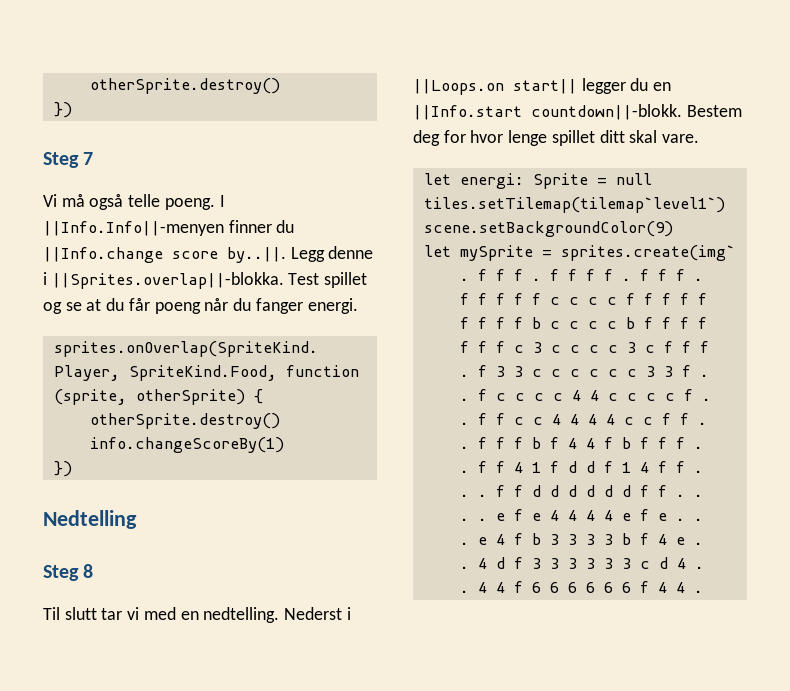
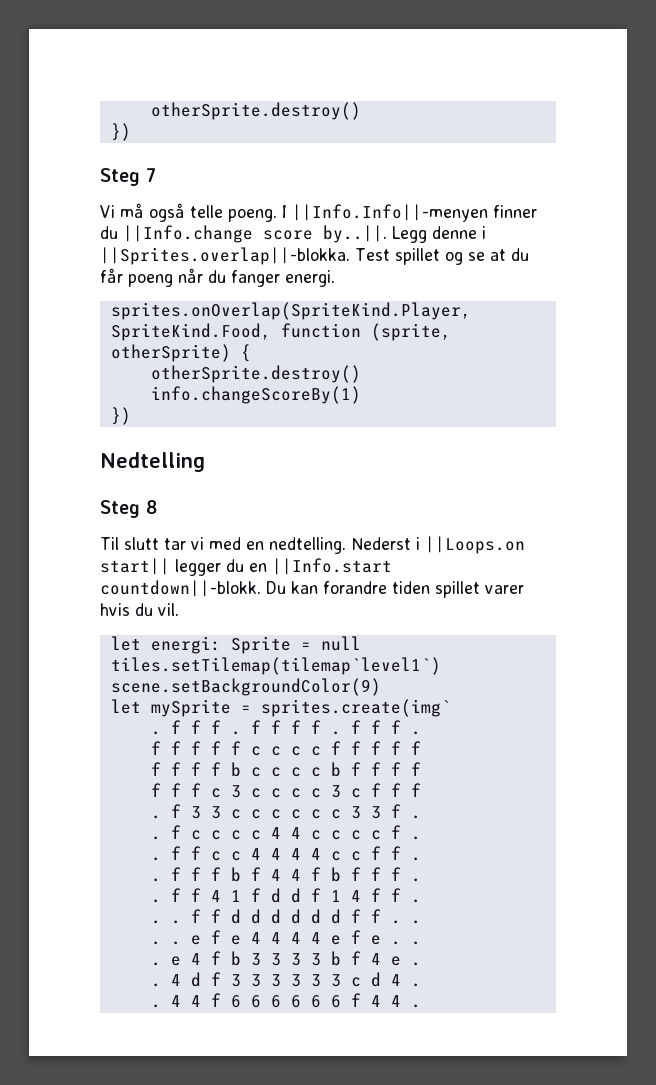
[686,105,742,117] [413,130,700,146] Bestem deg for hvor lenge spillet ditt skal vare. -> [266,581,524,598] [100,603,179,616] Du kan forandre tiden spillet varer hvis du vil.

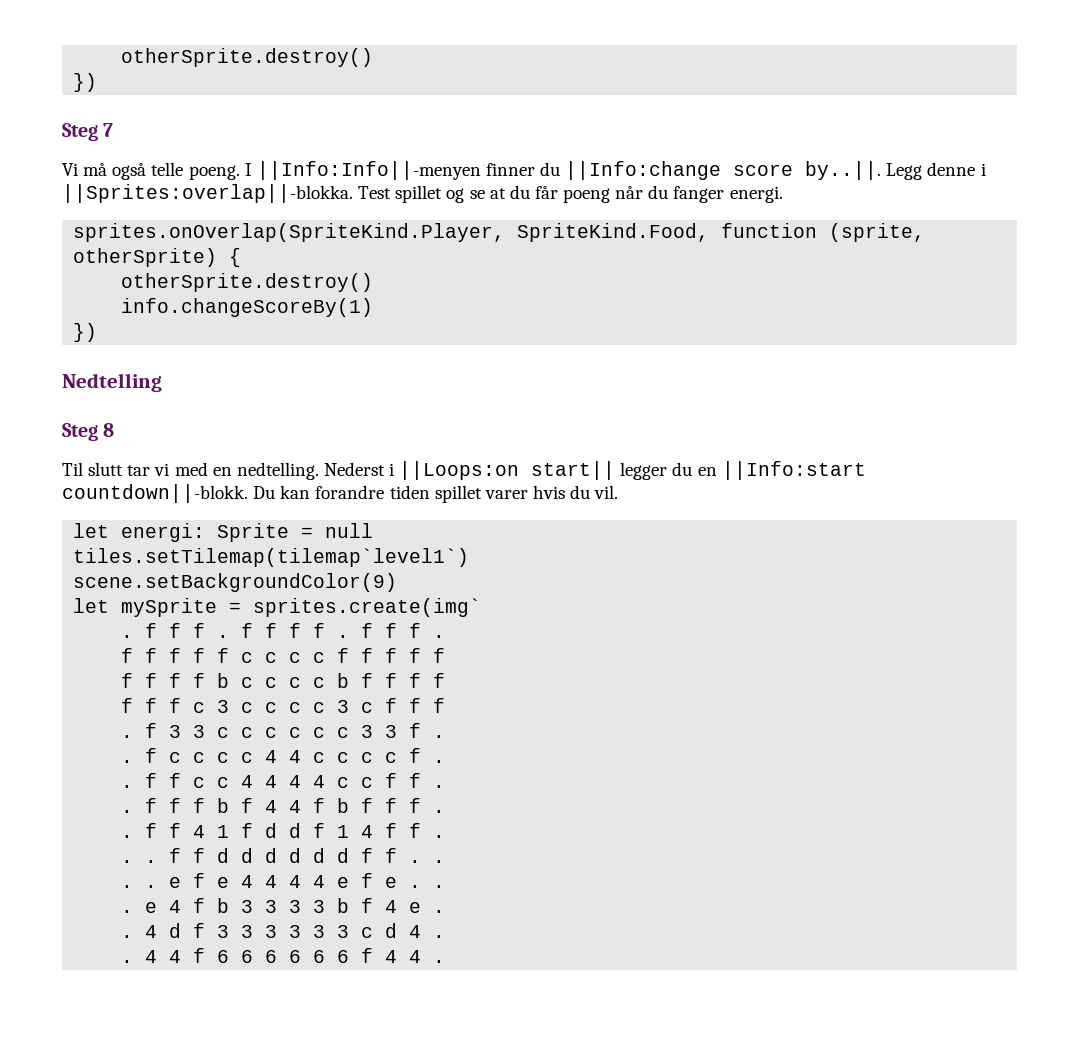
[292,204,488,222] ||Info.Info||-menyen -> [256,161,481,180] ||Info:Info||-menyen
[123,225,253,243] ||Info.change -> [565,161,722,180] ||Info:change
[100,247,350,265] ||Sprites.overlap||-blokka. -> [62,184,353,203] ||Sprites:overlap||-blokka.
[425,536,525,554] ||Loops.on -> [399,461,520,480] ||Loops:on
[272,558,392,575] ||Info.start -> [721,461,866,480] ||Info:start

